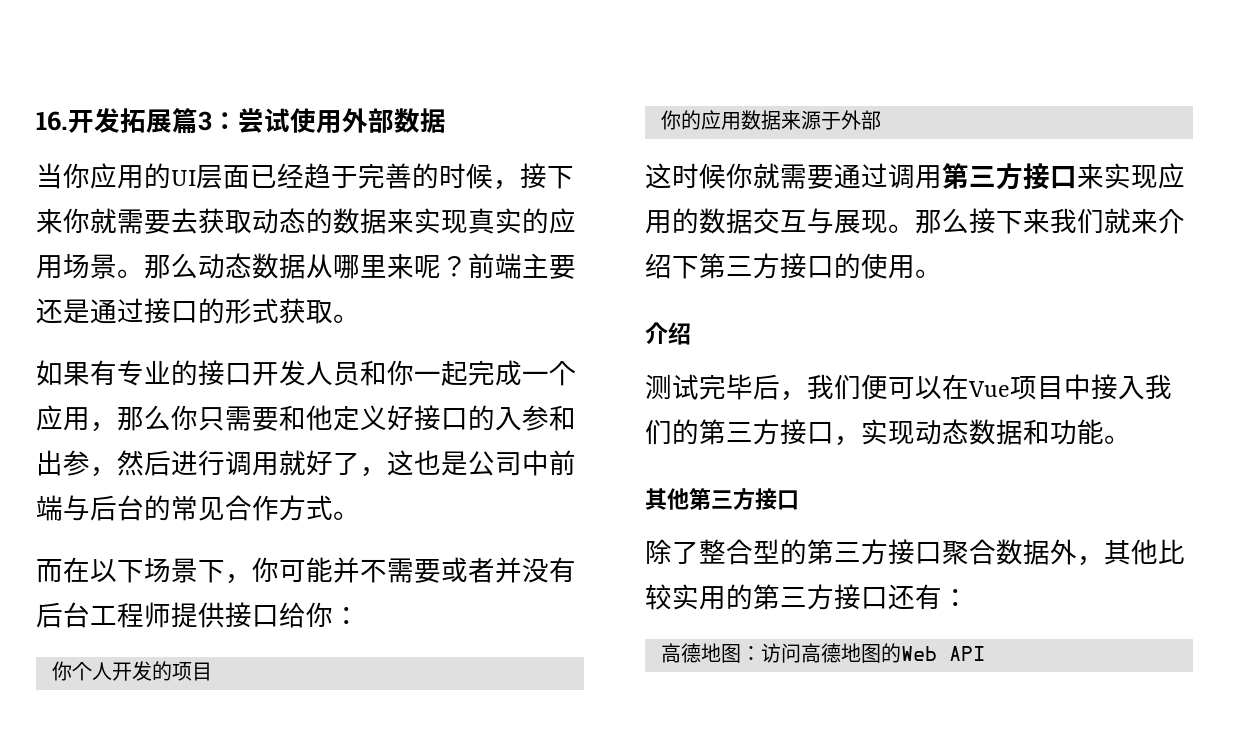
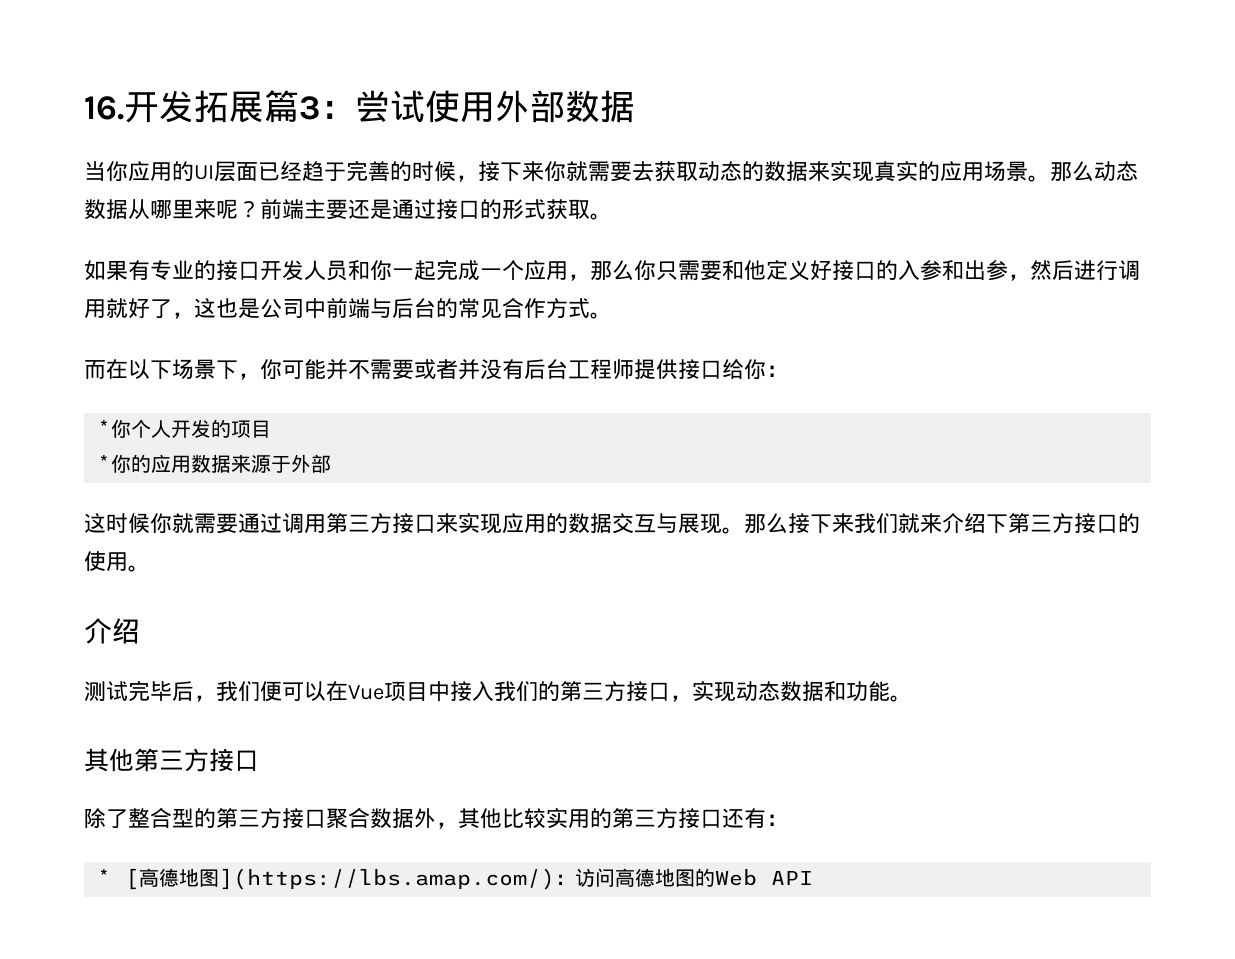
(360, 616) none -> [97,420,112,436] *
(212, 671) none -> [97,455,112,471] *
[660,643,741,663] 高德地图 -> [97,868,556,890] * [高德地图](https://lbs.amap.com/)

